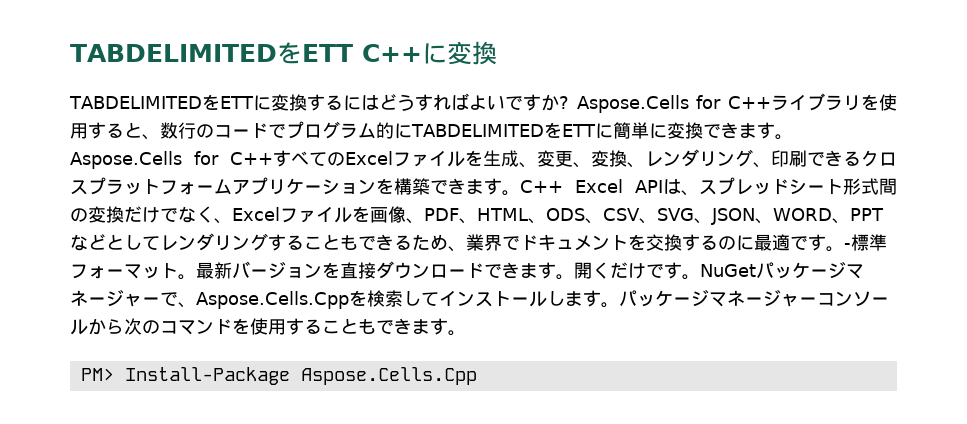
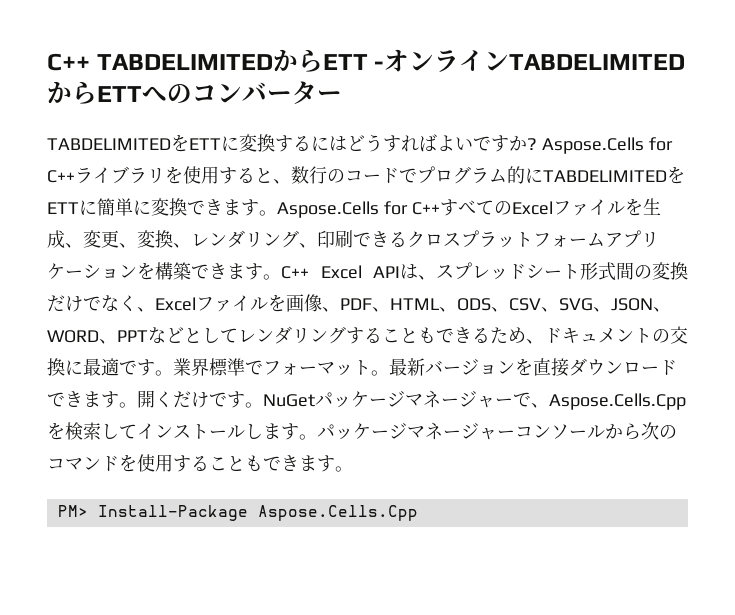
[70,41,497,65] TABDELIMITEDをETT C++に変換 -> [47,49,686,73] [47,81,342,105] C++ TABDELIMITEDからETT -オンラインTABDELIMITEDからETTへのコンバーター
[466,234,520,251] 業界で -> (544, 341) none
[628,234,736,251] を交換するの -> [652,326,688,344] [47,358,65,376] の交換
[844,234,887,251] -標準 -> [173,358,263,376] 業界標準で

